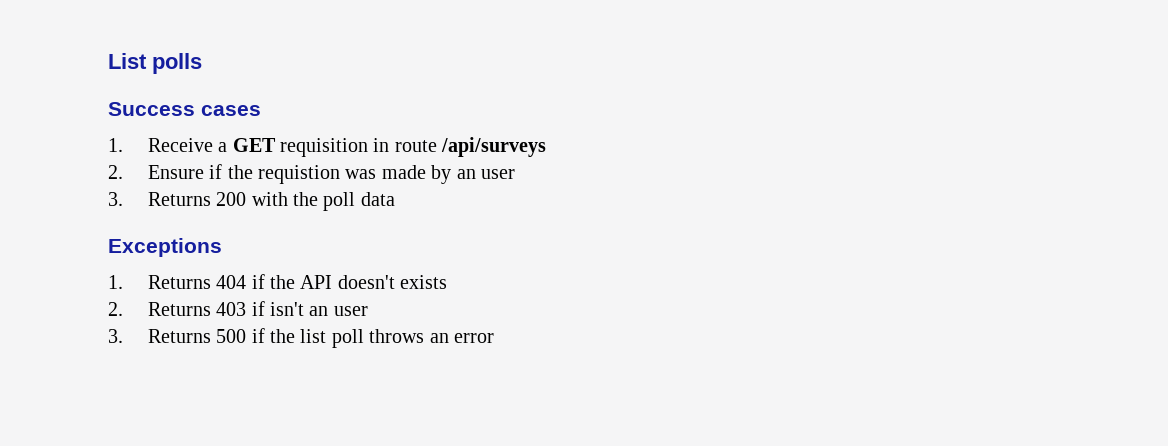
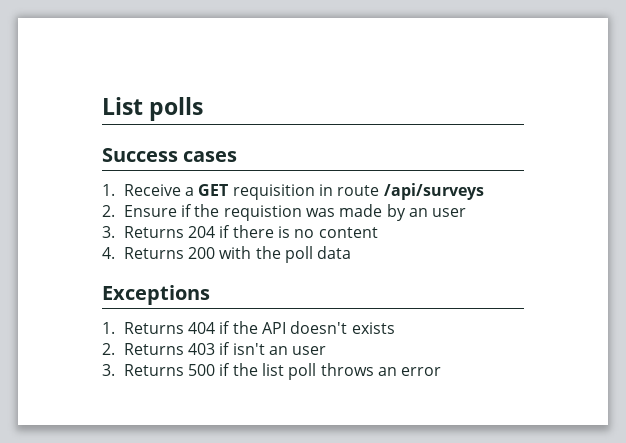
(211, 199) none -> [188,225,378,238] [102,247,184,259] 204 if there is no content // 4. Returns

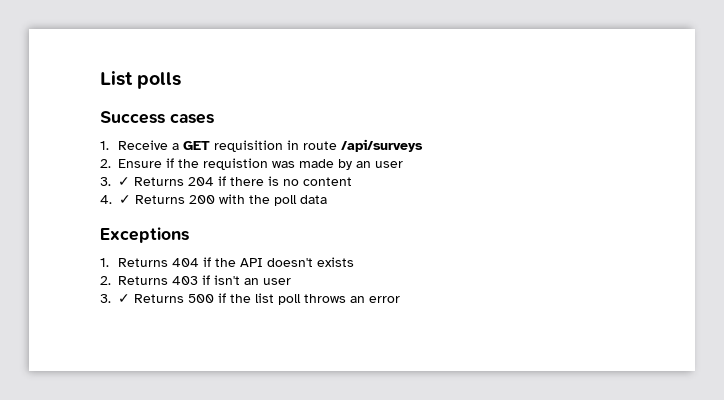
(115, 232) none -> [118,177,130,186] ✓
(115, 253) none -> [119,195,131,204] ✓
(115, 370) none -> [118,294,130,303] ✓

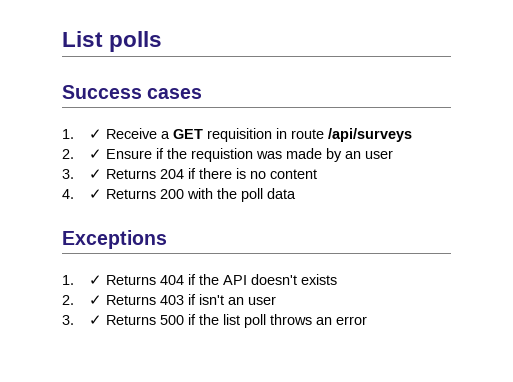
(109, 145) none -> [88,129,102,139] ✓
(111, 163) none -> [88,149,102,159] ✓
(109, 262) none -> [88,275,102,285] ✓
(111, 280) none -> [88,295,102,305] ✓

